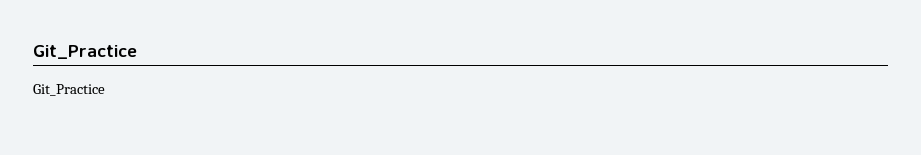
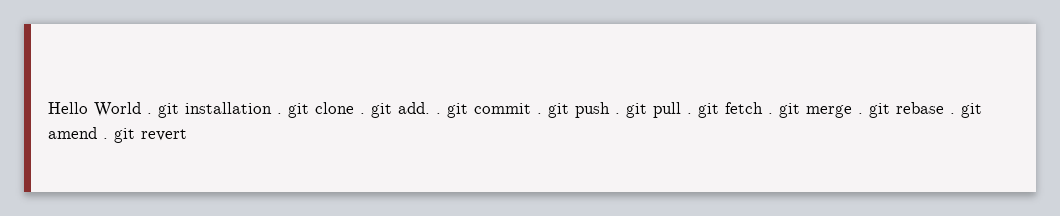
[33,45,137,59] [33,84,105,96] Git_Practice // Git_Practice -> [48,102,982,118] [48,127,187,143] Hello World . git installation . git clone . git add. . git commit . git push . git pull . git fetch . git merge . git rebase . git amend . git revert

